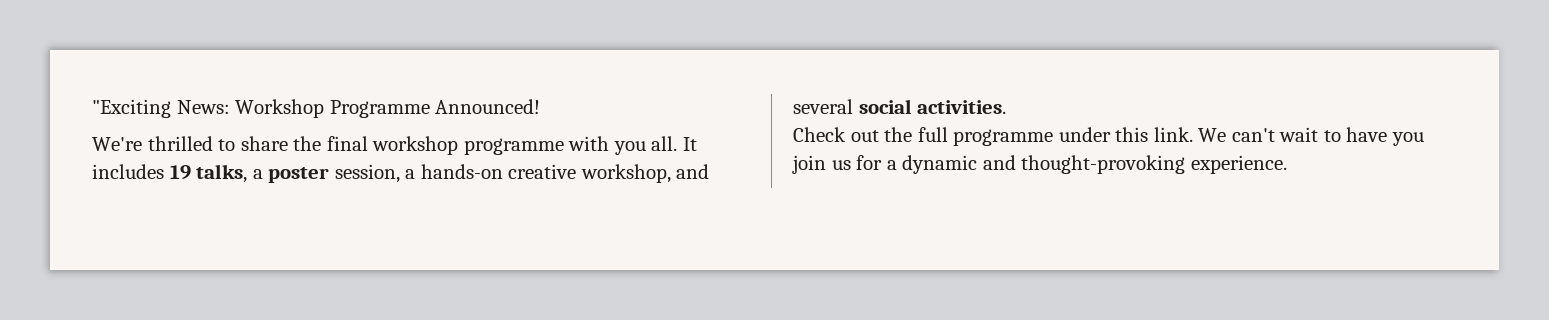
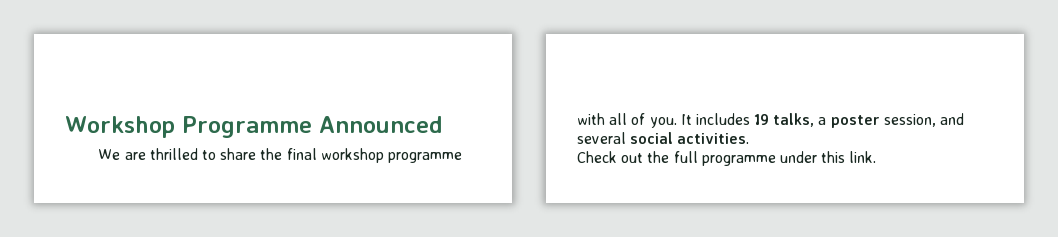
[92,99,541,118] [92,137,142,151] "Exciting News: Workshop Programme Announced! // We're -> [65,116,443,138] [98,149,146,160] Workshop Programme Announced // We are
[613,136,678,155] you all. -> [609,113,677,128] all of you.
[405,164,671,183] a hands-on creative workshop, -> (936, 120) none
[1198,127,1424,146] [792,155,1287,174] We can't wait to have you join us for a dynamic and thought-provoking experience. -> (877, 157) none

